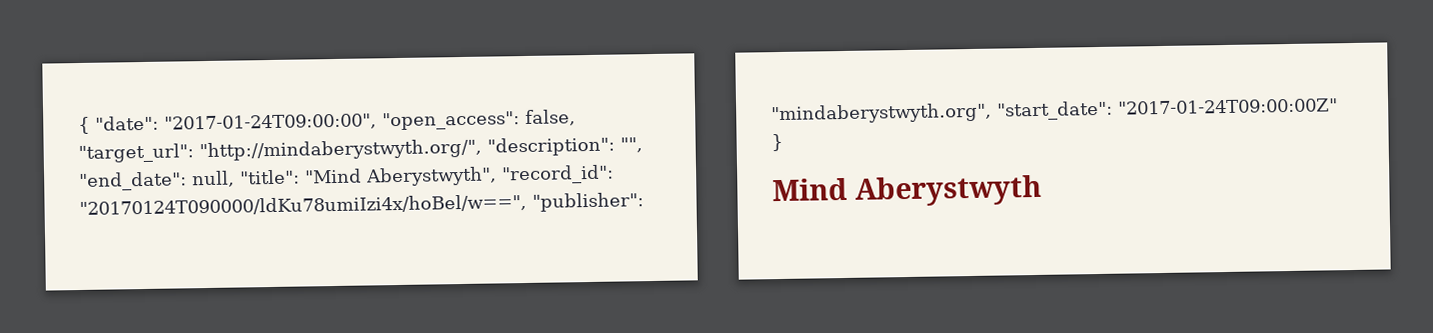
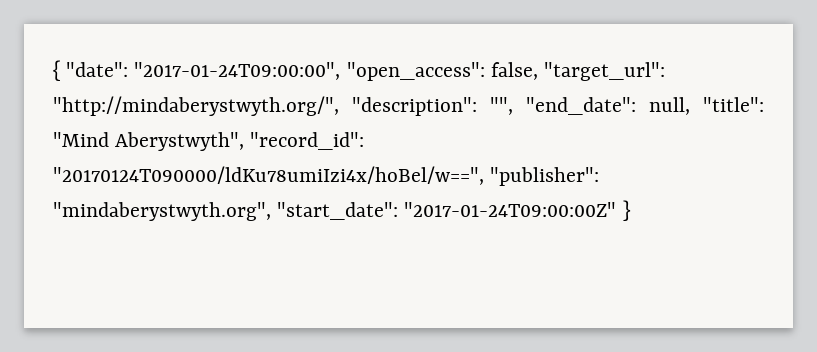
[772,174,1042,207] // Mind Aberystwyth -> (631, 210) none

